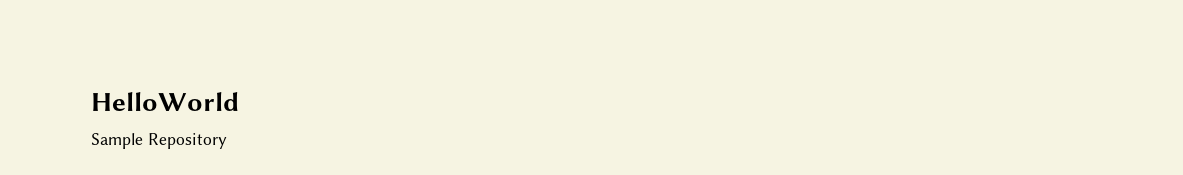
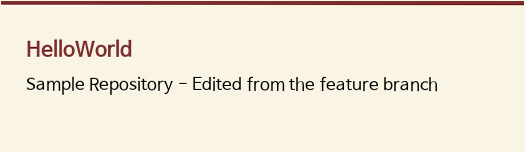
(227, 141) none -> [176,75,439,92] - Edited from the feature branch

